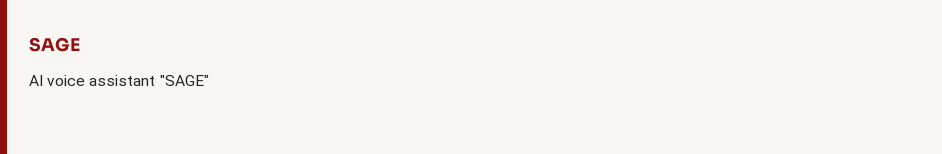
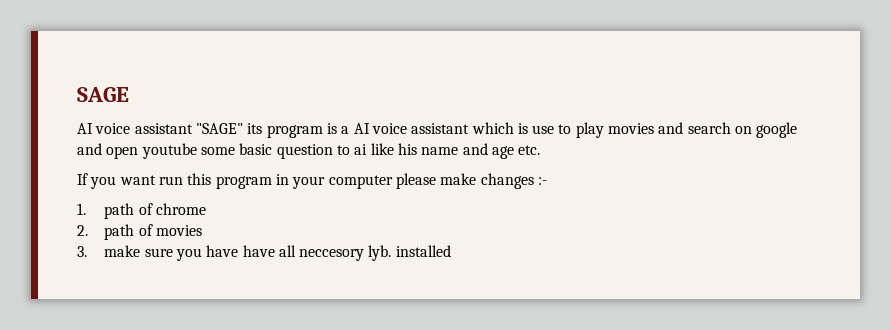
(209, 80) none -> [247,122,798,138] [77,143,541,159] [77,173,547,189] [77,203,206,219] [77,224,202,240] [77,245,451,261] its program is a AI voice assistant which is use to play movies and search on google and open youtube some basic question to ai like his name and age etc. // If you want run this program in your computer please make changes :- // 1. path of chrome // 2. path of movies // 3. make sure you have have all neccesory lyb. installed

